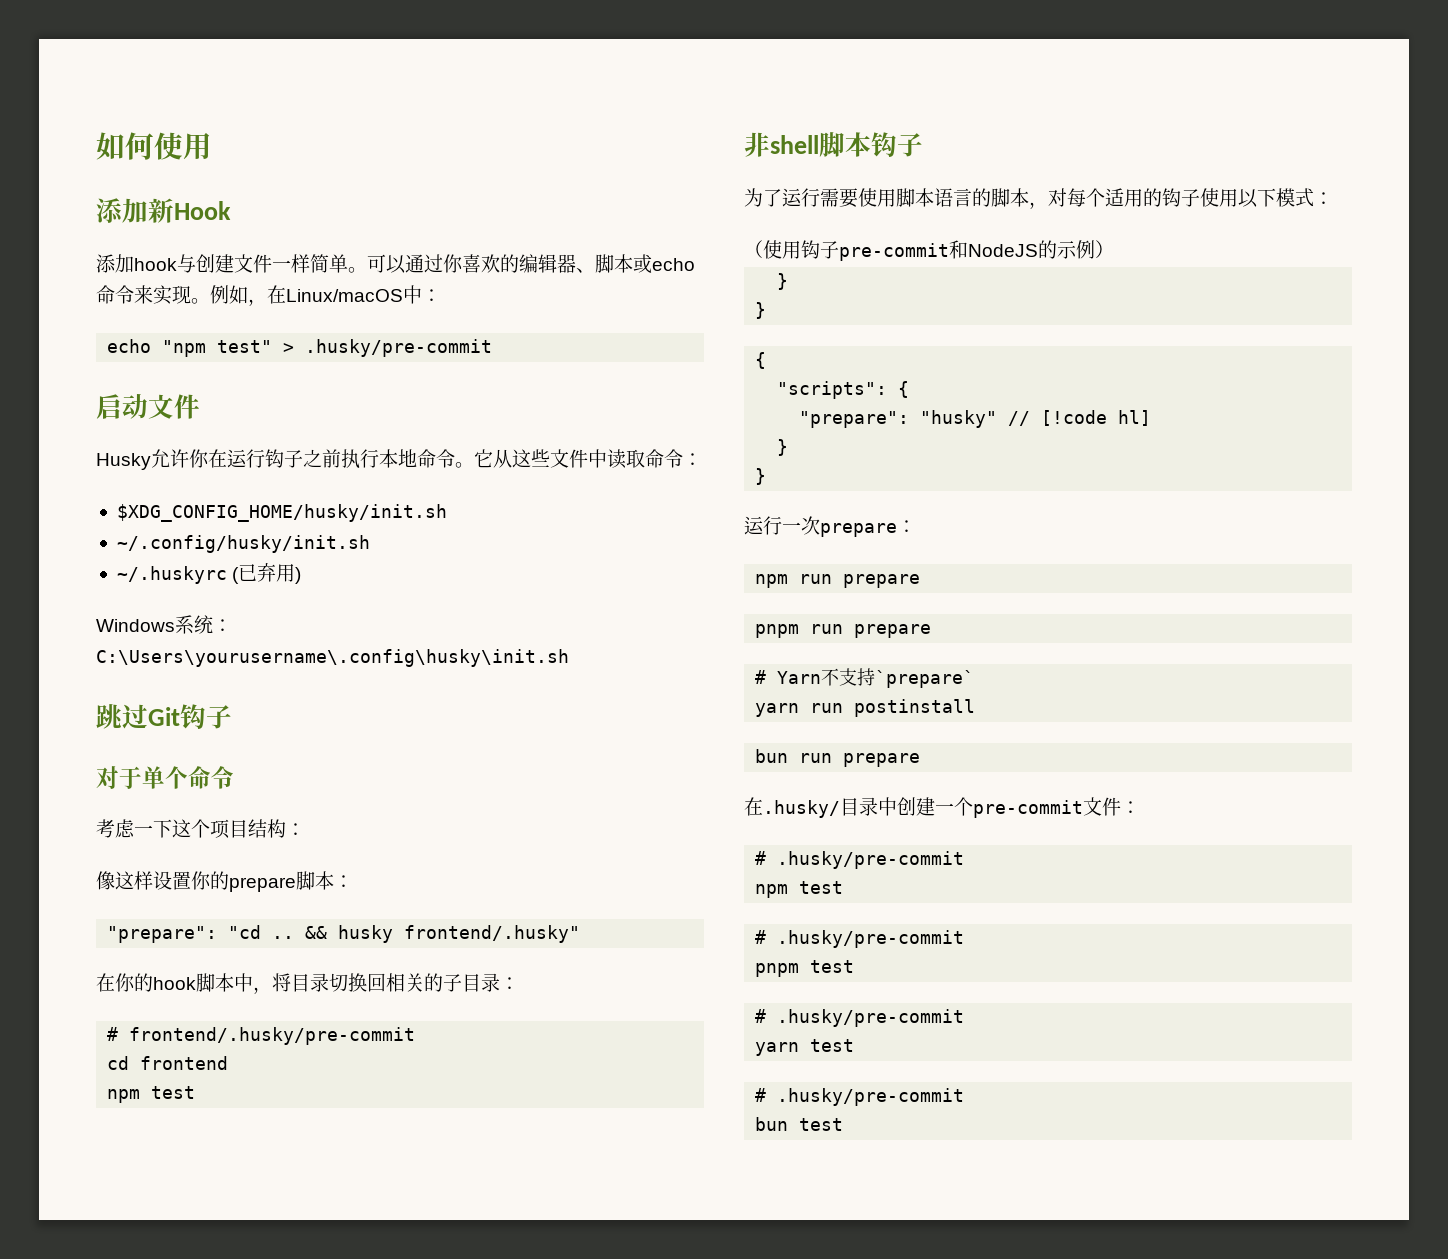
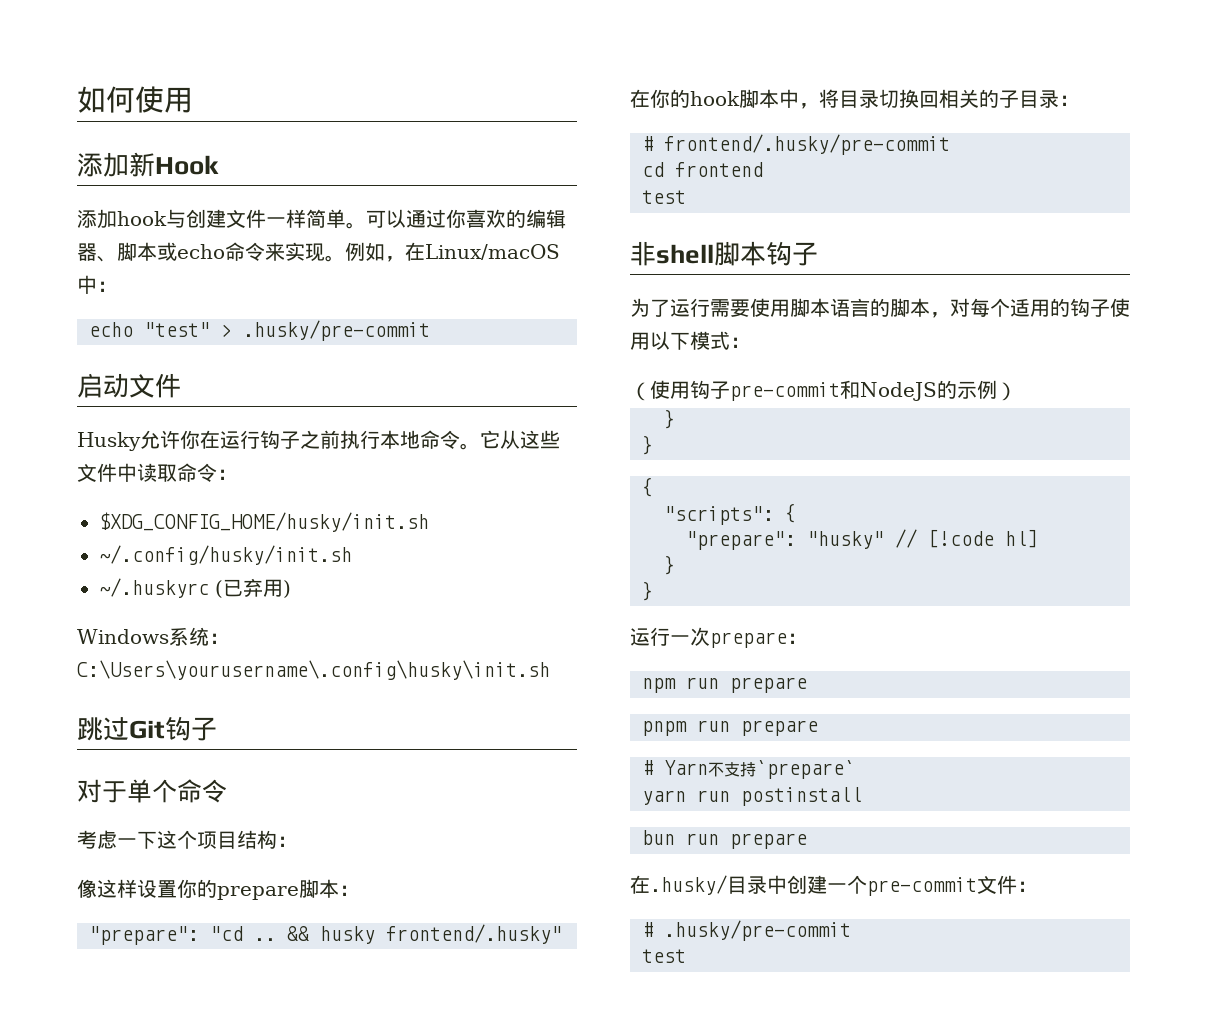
[162,340,273,357] "npm test" -> [144,322,210,337] "test"
[107,1089,141,1103] npm -> (763, 169) none
[755,881,844,898] [755,930,965,948] [755,960,855,977] [755,1009,965,1027] [755,1039,855,1056] [755,1088,965,1106] [755,1117,844,1131] npm test // # .husky/pre-commit // pnpm test // # .husky/pre-commit // yarn test // # .husky/pre-commit // bun test -> [642,949,686,963] test

